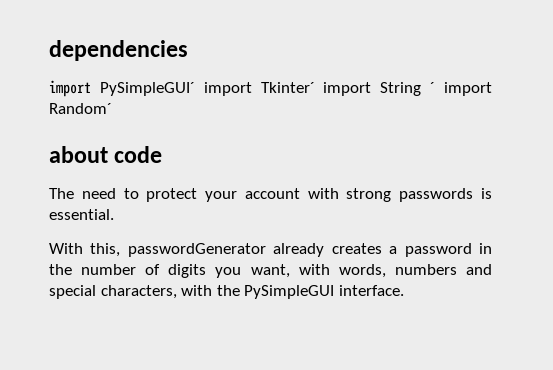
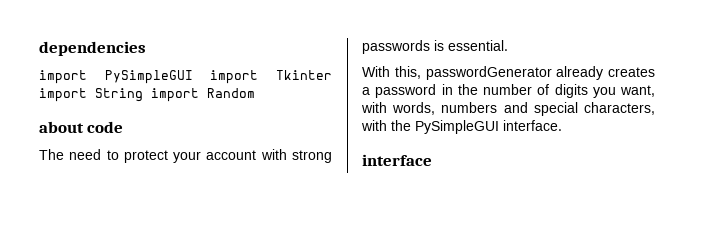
[99,82,492,96] [49,103,112,114] PySimpleGUI´ import Tkinter´ import String ´ import Random´ -> [104,70,332,84] [39,88,255,102] PySimpleGUI import Tkinter import String import Random
(404, 290) none -> [362,154,432,166] // interface

